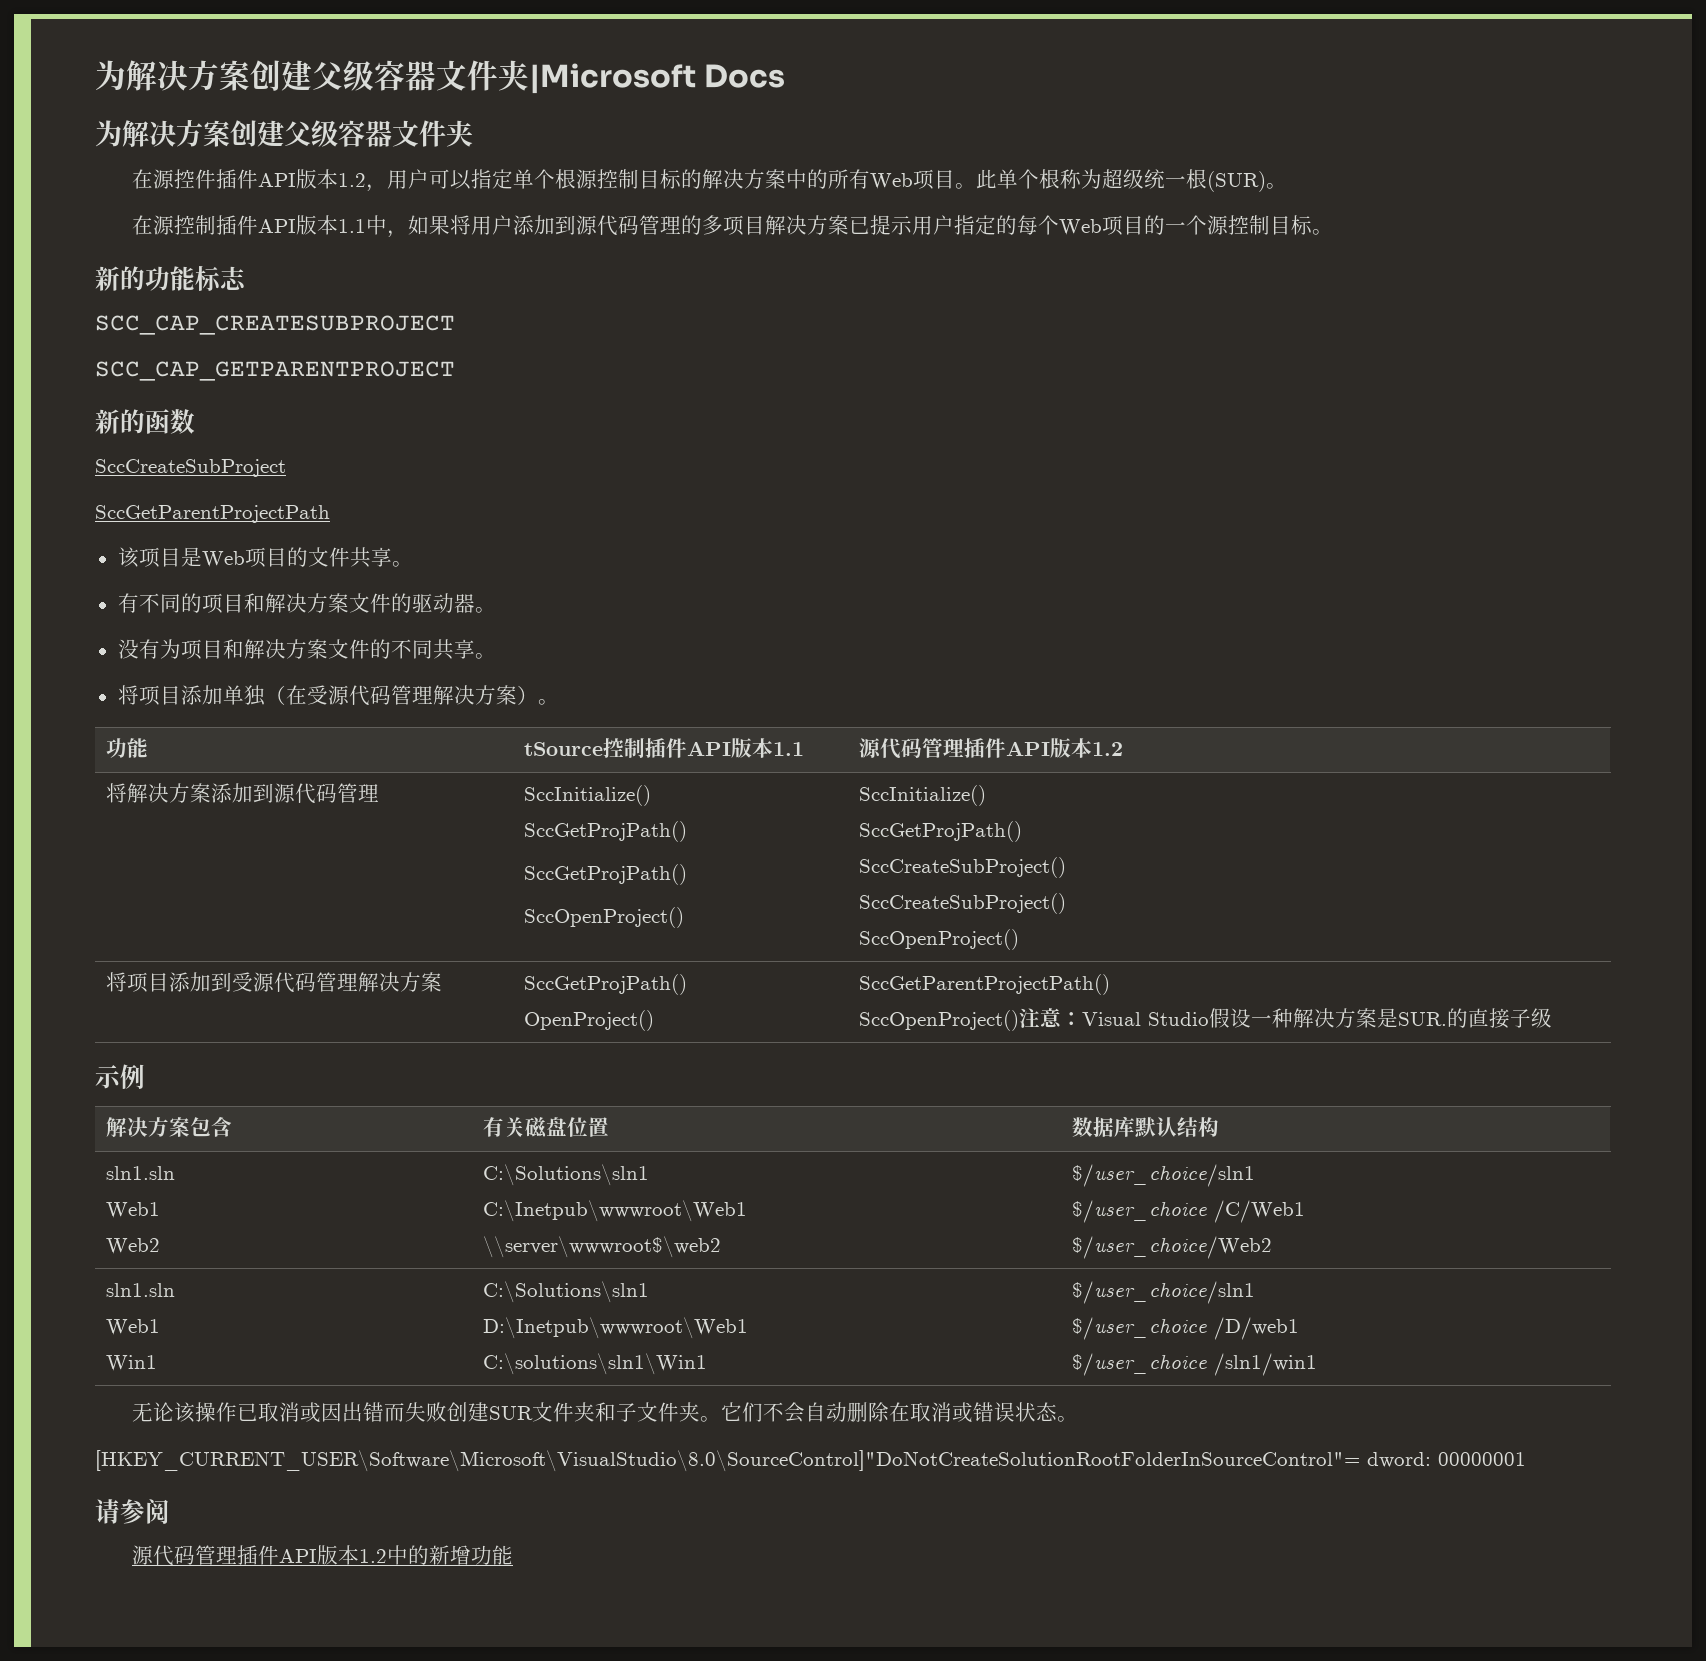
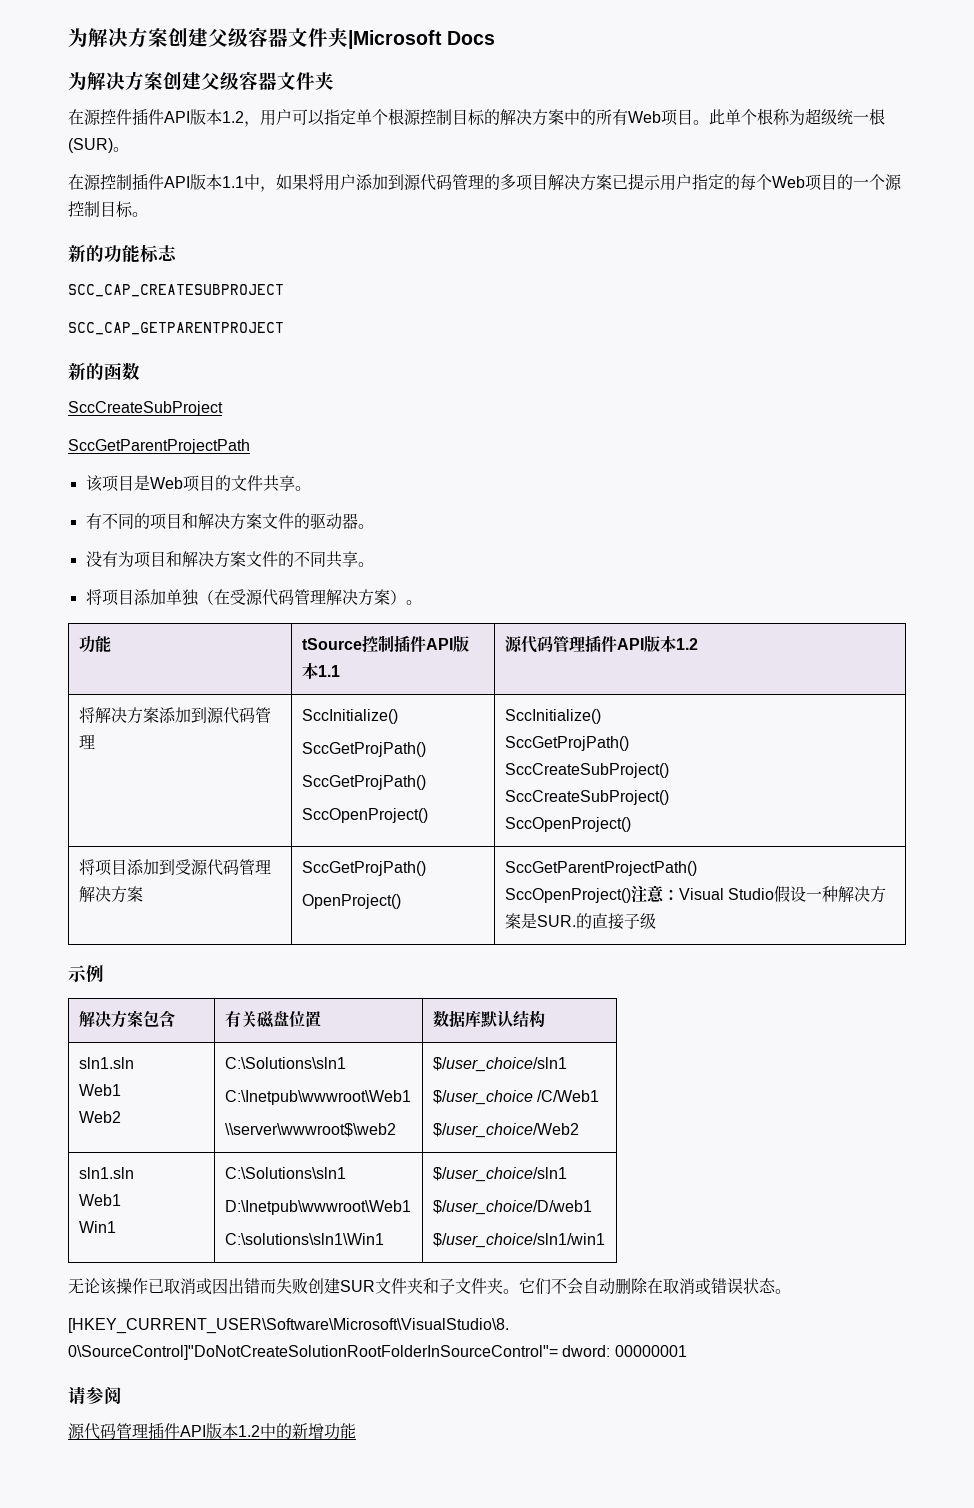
[1071,1317,1299,1340] [1071,1353,1317,1376] $/user_choice /D/web1 // $/user_choice /sln1/win1 -> [432,1200,592,1215] [432,1233,605,1248] $/user_choice/D/web1 // $/user_choice/sln1/win1

